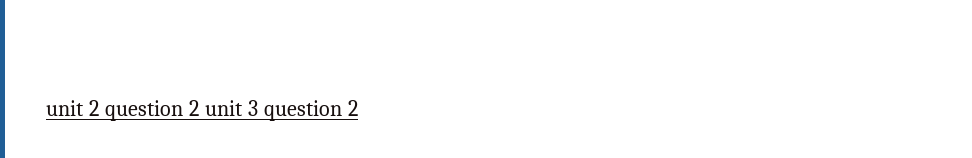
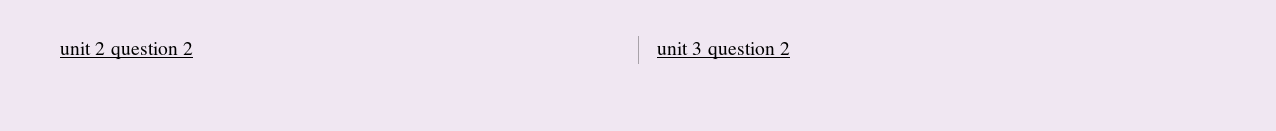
(199, 108) none -> (193, 48) //

